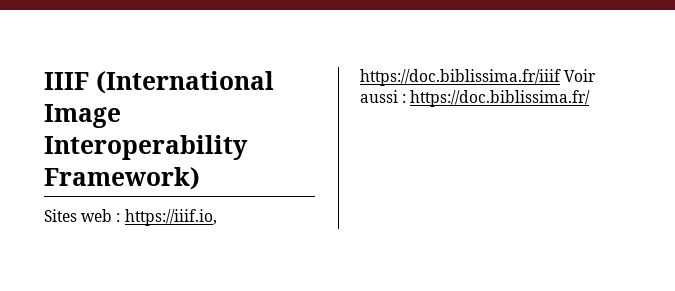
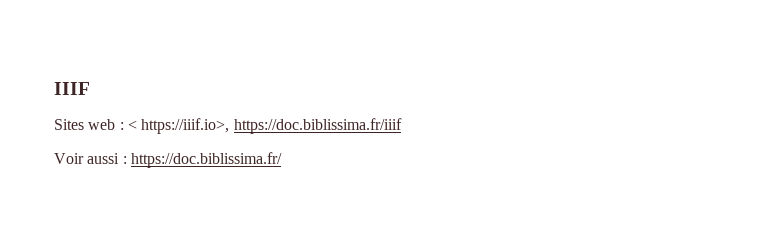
[95,71,274,94] [44,104,121,128] [44,135,248,160] [44,167,200,190] (International Image Interoperability Framework) -> (90, 88) none
[124,209,217,226] https://iiif.io, -> [127,118,230,134] < https://iiif.io>,
(561, 77) none -> (402, 126) //

